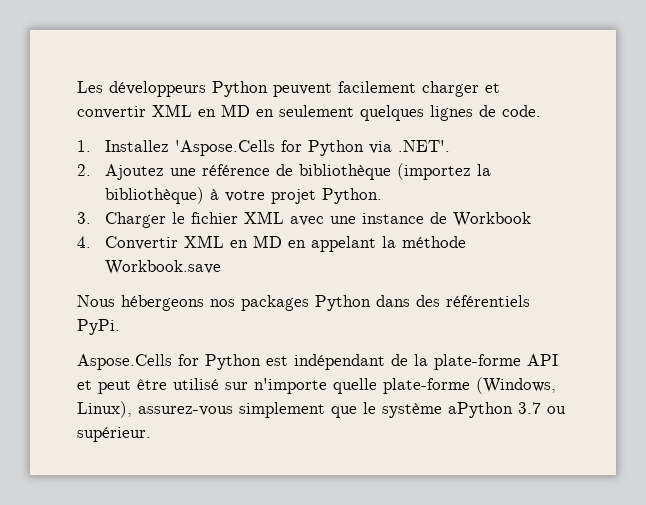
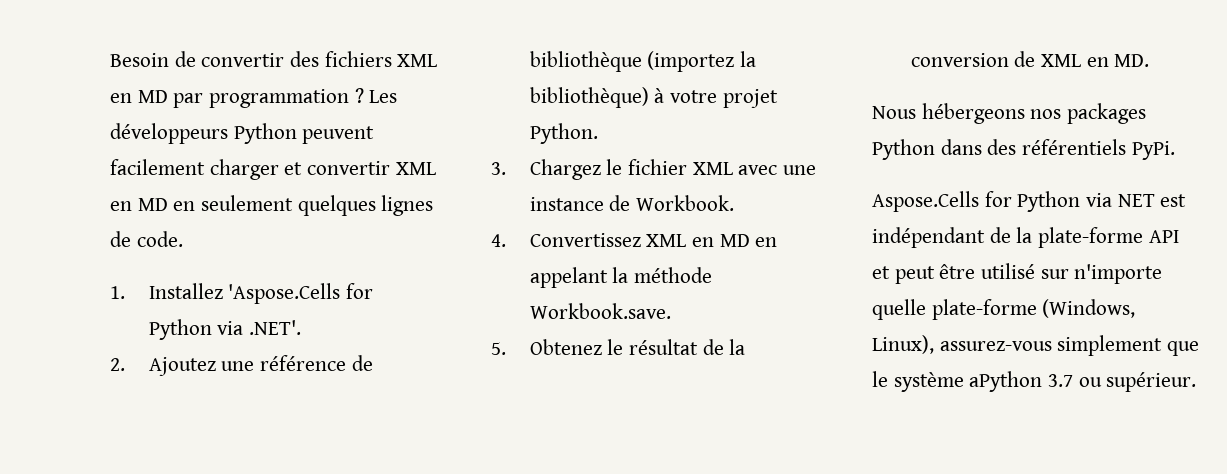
(77, 87) none -> [110,51,438,67] [110,88,364,108] Besoin de convertir des fichiers XML en MD par programmation ?
[105,212,167,228] Charger -> [529,159,601,180] Chargez
[453,212,532,227] Workbook -> [635,195,734,211] Workbook.
[105,236,179,250] Convertir -> [529,233,641,247] Convertissez
[105,260,222,275] Workbook.save -> [529,303,671,319] [491,339,746,355] [910,51,1150,67] Workbook.save. // 5. Obtenez le résultat de la conversion de XML en MD.
(261, 362) none -> [1086,193,1155,207] via NET

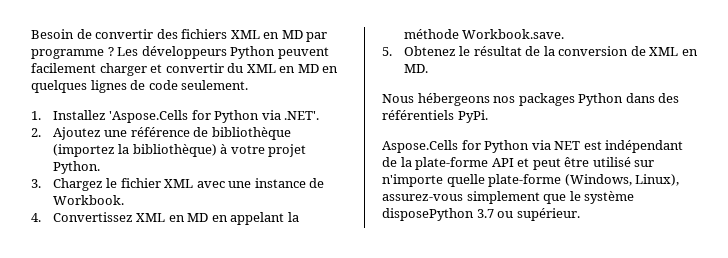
[209,89,350,108] programmation -> [31,49,104,59] programme
[395,162,436,175] [110,195,294,211] XML en MD en seulement -> [227,63,339,73] du XML en MD en
[136,231,183,247] code. -> [148,80,249,90] code seulement.
[969,371,1043,392] aPython -> [382,208,474,221] disposePython

